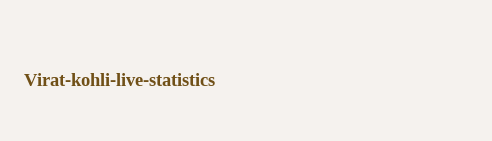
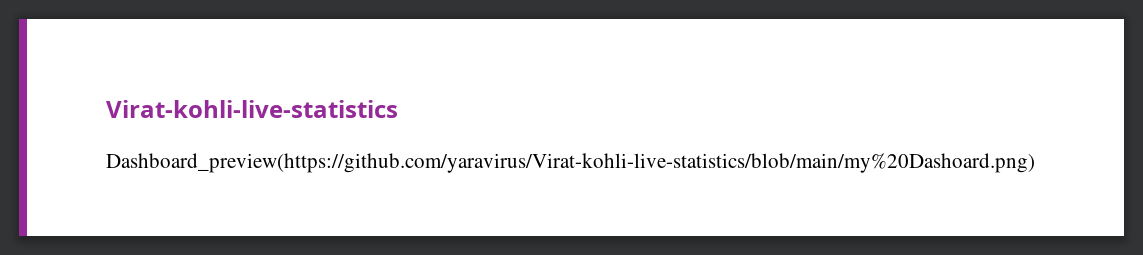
(215, 79) none -> [106,153,1035,173] // Dashboard_preview(https://github.com/yaravirus/Virat-kohli-live-statistics/blob/main/my%20Dashoard.png)

